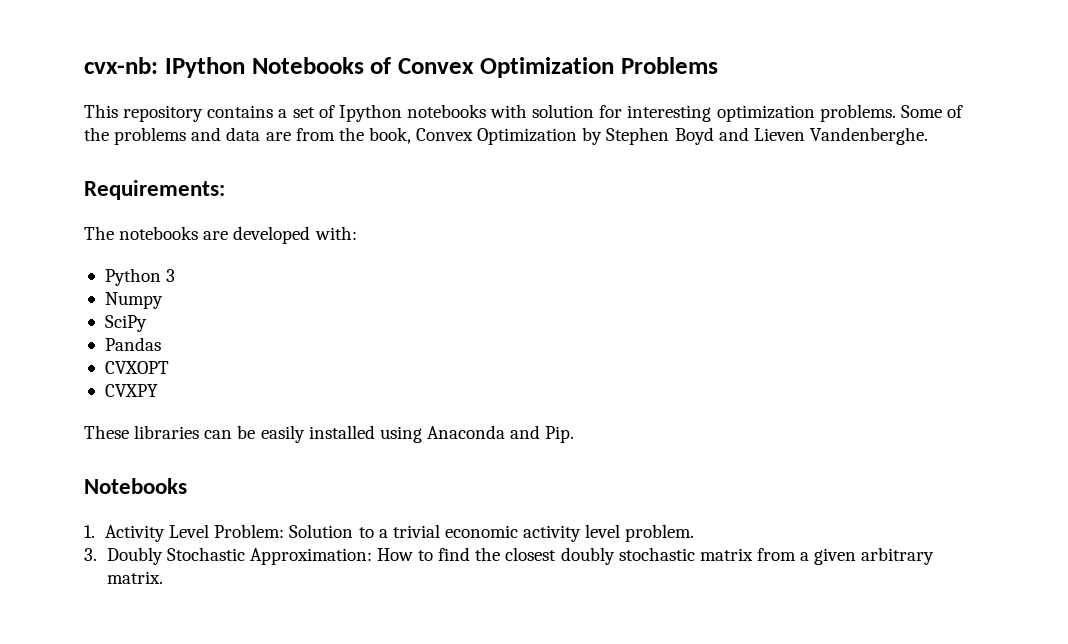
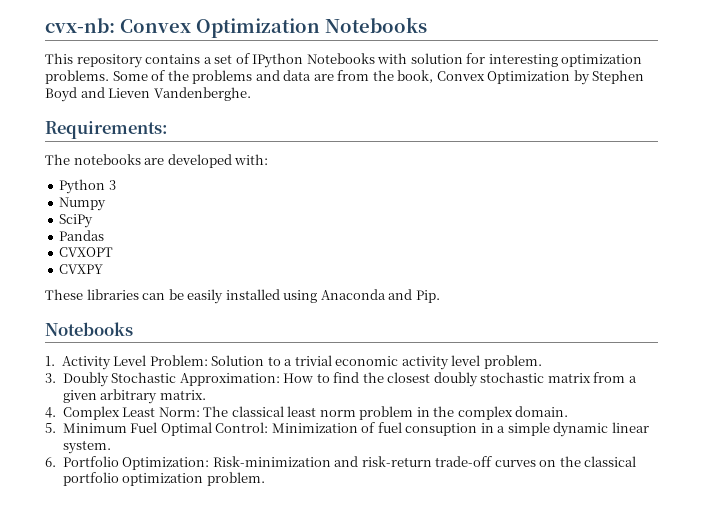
[164,57,718,78] IPython Notebooks of Convex Optimization Problems -> [120,17,427,38] Convex Optimization Notebooks
[338,104,486,122] Ipython notebooks -> [252,53,375,68] IPython Notebooks
(163, 577) none -> [45,406,569,420] [45,422,649,437] [62,440,111,454] [45,456,637,470] [62,472,265,486] // 4. Complex Least Norm: The classical least norm problem in the complex domain. // 5. Minimum Fuel Optimal Control: Minimization of fuel consuption in a simple dynamic linear system. // 6. Portfolio Optimization: Risk-minimization and risk-return trade-off curves on the classical portfolio optimization problem.

